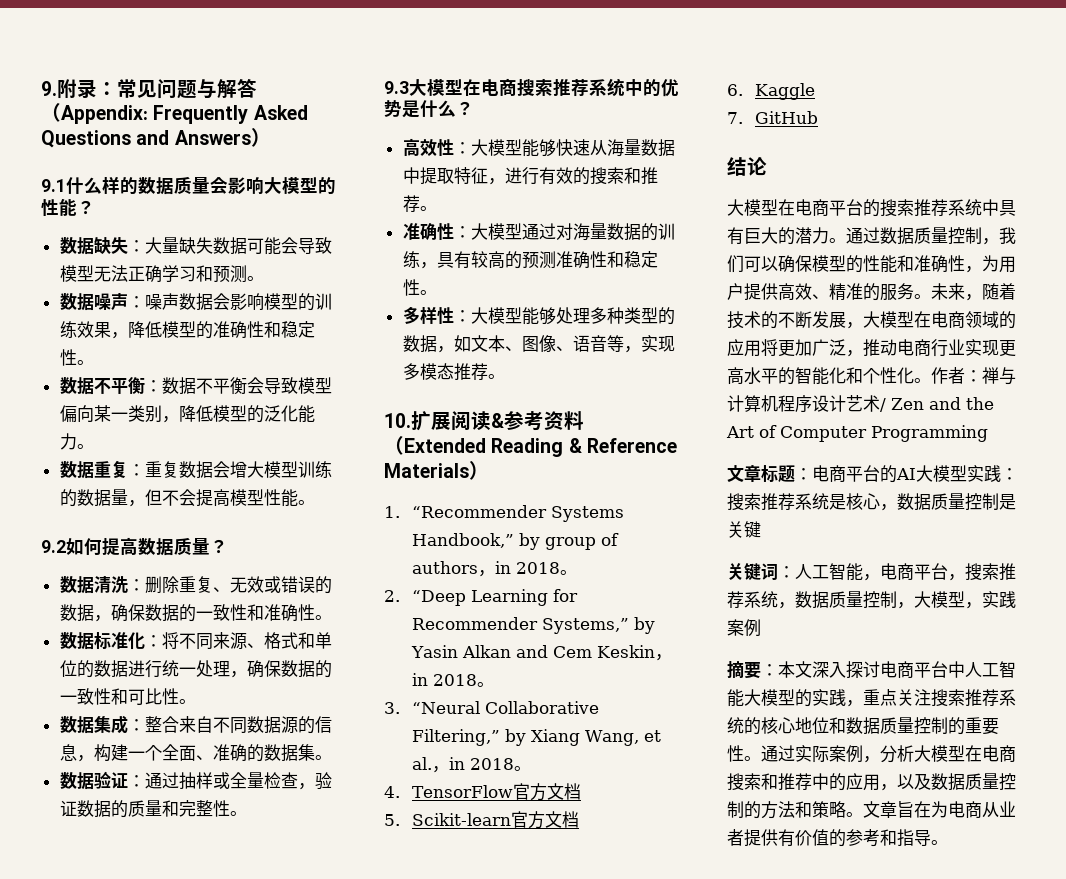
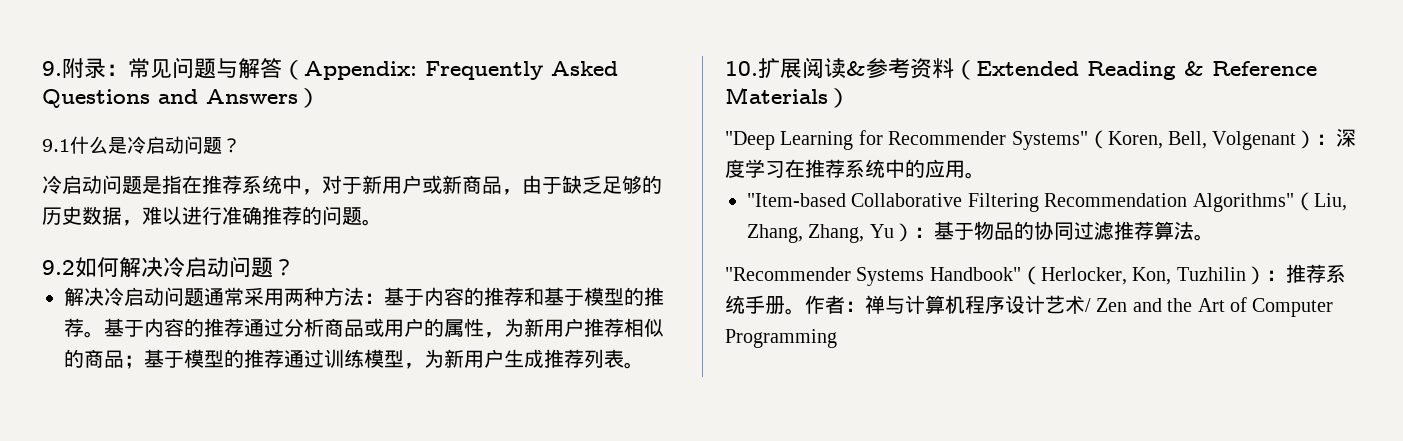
[102,176,336,195] [41,198,95,216] [59,237,332,255] [59,265,264,283] [59,293,332,311] [59,321,315,339] [59,349,94,366] [59,377,332,395] [59,405,315,423] [59,433,94,450] [59,460,332,479] [59,489,315,507] [41,537,228,556] [59,576,332,594] [59,604,332,622] [59,632,332,650] [59,660,332,678] [59,688,196,705] [59,715,332,734] [59,744,332,762] [59,771,332,790] [59,800,247,818] [384,78,679,97] [384,100,474,118] [402,138,675,157] [402,167,658,185] [402,195,437,212] [402,223,675,241] [402,251,658,269] [402,279,437,296] [402,306,675,325] [402,335,675,353] [402,363,488,381] 样的数据质量会影响大模型的性能？ // 数据缺失：大量缺失数据可能会导致模型无法正确学习和预测。 // 数据噪声：噪声数据会影响模型的训练效果，降低模型的准确性和稳定性。 // 数据不平衡：数据不平衡会导致模型偏向某一类别，降低模型的泛化能力。 // 数据重复：重复数据会增大模型训练的数据量，但不会提高模型性能。 // 9.2如何提高数据质量？ // 数据清洗：删除重复、无效或错误的数据，确保数据的一致性和准确性。 // 数据标准化：将不同来源、格式和单位的数据进行统一处理，确保数据的一致性和可比性。 // 数据集成：整合来自不同数据源的信息，构建一个全面、准确的数据集。 // 数据验证：通过抽样或全量检查，验证数据的质量和完整性。 // 9.3大模型在电商搜索推荐系统中的优势是什么？ // 高效性：大模型能够快速从海量数据中提取特征，进行有效的搜索和推荐。 // 准确性：大模型通过对海量数据的训练，具有较高的预测准确性和稳定性。 // 多样性：大模型能够处理多种类型的数据，如文本、图像、语音等，实现多模态推荐 -> [108,136,241,154] [42,175,662,195] [42,206,382,226] [42,256,295,278] [64,287,664,306] [64,318,664,338] [64,349,624,369] 是冷启动问题？ // 冷启动问题是指在推荐系统中，对于新用户或新商品，由于缺乏足够的历史数据，难以进行准确推荐的问题。 // 9.2如何解决冷启动问题？ // 解决冷启动问题通常采用两种方法：基于内容的推荐和基于模型的推荐。基于内容的推荐通过分析商品或用户的属性，为新用户推荐相似的商品；基于模型的推荐通过训练模型，为新用户生成推荐列表
[384,505,625,522] [412,533,620,550] [412,561,578,577] [384,589,579,606] [412,617,656,634] [411,645,673,661] [412,673,495,687] [384,701,600,714] [412,729,662,746] [412,757,532,773] [384,783,582,801] [384,811,580,829] [727,83,816,100] [727,111,819,124] [727,157,767,176] [727,199,1016,217] [727,227,1016,245] [727,255,1016,273] [727,283,1016,301] [727,311,1016,329] [727,339,1016,357] [727,367,914,385] 1. “Recommender Systems Handbook,” by group of authors，in 2018。 // 2. “Deep Learning for Recommender Systems,” by Yasin Alkan and Cem Keskin，in 2018。 // 3. “Neural Collaborative Filtering,” by Xiang Wang, et al.，in 2018。 // 4. TensorFlow官方文档 // 5. Scikit-learn官方文档 // 6. Kaggle // 7. GitHub // 结论 // 大模型在电商平台的搜索推荐系统中具有巨大的潜力。通过数据质量控制，我们可以确保模型的性能和准确性，为用户提供高效、精准的服务。未来，随着技术的不断发展，大模型在电商领域的应用将更加广泛，推动电商行业实现更高水平的智能化和个性化 -> [725,128,1357,150] [725,159,985,179] [747,192,1347,212] [747,221,1214,243] [725,264,1346,286] [725,295,785,314] "Deep Learning for Recommender Systems"（Koren, Bell, Volgenant）：深度学习在推荐系统中的应用。 // "Item-based Collaborative Filtering Recommendation Algorithms"（Liu, Zhang, Zhang, Yu）：基于物品的协同过滤推荐算法。 // "Recommender Systems Handbook"（Herlocker, Kon, Tuzhilin）：推荐系统手册
[727,465,1018,483] [727,493,1016,511] [727,521,761,538] [727,563,1016,581] [727,591,1016,609] [727,619,761,637] [727,661,1016,679] [727,689,1016,707] [727,717,999,735] [727,745,1016,763] [727,773,1016,791] [727,801,1016,819] [727,829,948,847] // 文章标题：电商平台的AI大模型实践：搜索推荐系统是核心，数据质量控制是关键 // 关键词：人工智能，电商平台，搜索推荐系统，数据质量控制，大模型，实践案例 // 摘要：本文深入探讨电商平台中人工智能大模型的实践，重点关注搜索推荐系统的核心地位和数据质量控制的重要性。通过实际案例，分析大模型在电商搜索和推荐中的应用，以及数据质量控制的方法和策略。文章旨在为电商从业者提供有价值的参考和指导。 -> (837, 338) none

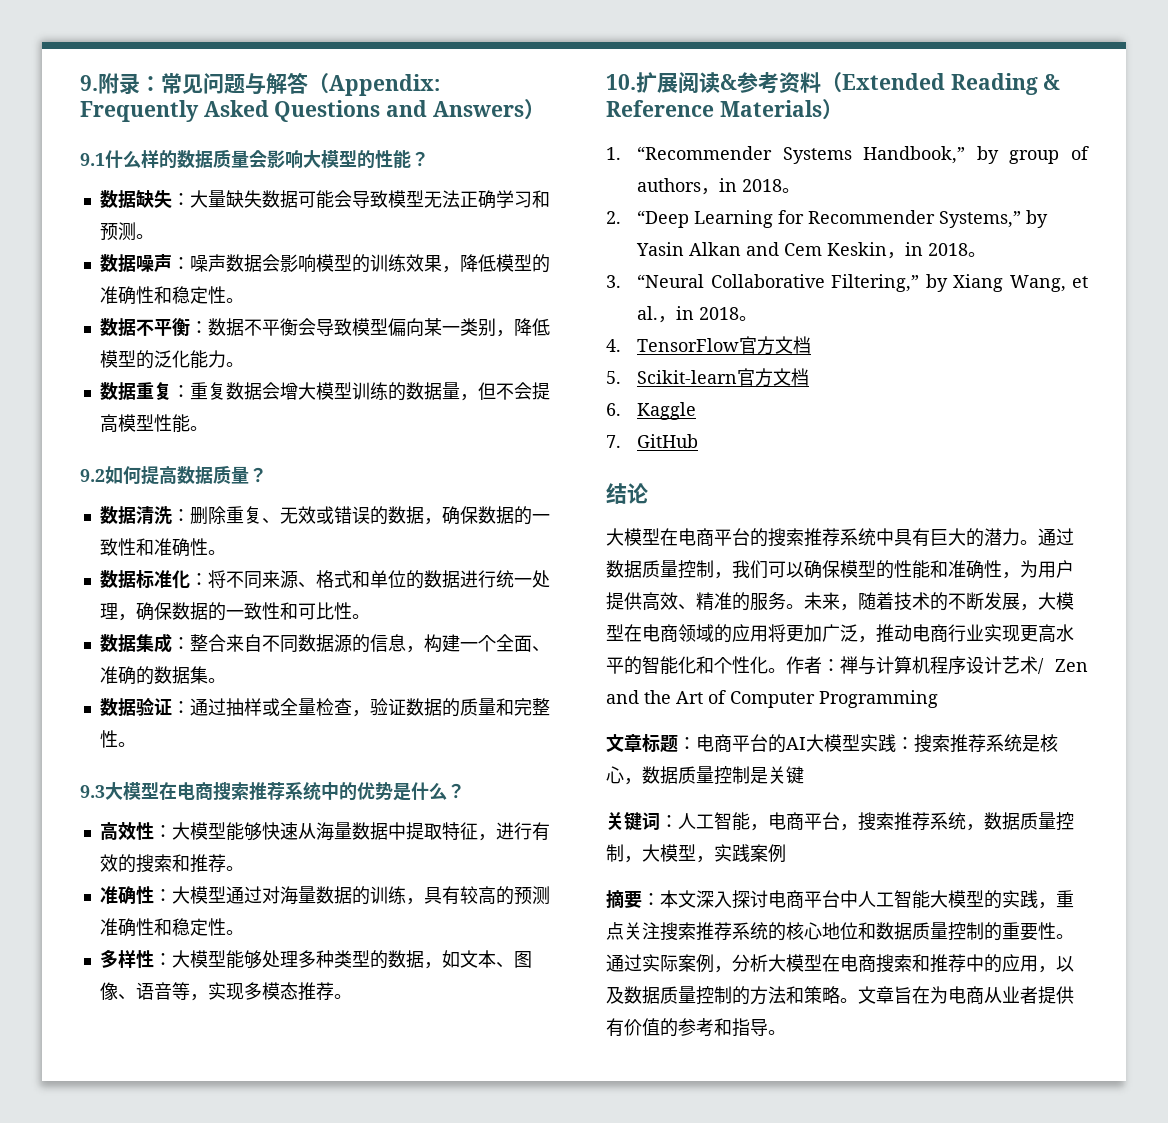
[108,136,241,154] [42,175,662,195] [42,206,382,226] [42,256,295,278] [64,287,664,306] [64,318,664,338] [64,349,624,369] 是冷启动问题？ // 冷启动问题是指在推荐系统中，对于新用户或新商品，由于缺乏足够的历史数据，难以进行准确推荐的问题。 // 9.2如何解决冷启动问题？ // 解决冷启动问题通常采用两种方法：基于内容的推荐和基于模型的推荐。基于内容的推荐通过分析商品或用户的属性，为新用户推荐相似的商品；基于模型的推荐通过训练模型，为新用户生成推荐列表 -> [141,149,429,169] [99,190,550,209] [99,222,154,241] [99,253,550,273] [99,286,244,305] [99,318,550,337] [99,350,244,369] [99,382,550,401] [99,414,208,433] [80,465,267,485] [99,506,550,525] [99,538,226,557] [99,570,550,589] [99,602,370,621] [99,633,550,653] [99,666,226,685] [99,697,550,717] [99,730,136,748] [80,781,465,801] [99,821,550,841] [99,854,244,873] [99,886,550,905] [99,918,244,937] [99,949,532,969] [99,982,334,1001] 样的数据质量会影响大模型的性能？ // 数据缺失：大量缺失数据可能会导致模型无法正确学习和预测。 // 数据噪声：噪声数据会影响模型的训练效果，降低模型的准确性和稳定性。 // 数据不平衡：数据不平衡会导致模型偏向某一类别，降低模型的泛化能力。 // 数据重复：重复数据会增大模型训练的数据量，但不会提高模型性能。 // 9.2如何提高数据质量？ // 数据清洗：删除重复、无效或错误的数据，确保数据的一致性和准确性。 // 数据标准化：将不同来源、格式和单位的数据进行统一处理，确保数据的一致性和可比性。 // 数据集成：整合来自不同数据源的信息，构建一个全面、准确的数据集。 // 数据验证：通过抽样或全量检查，验证数据的质量和完整性。 // 9.3大模型在电商搜索推荐系统中的优势是什么？ // 高效性：大模型能够快速从海量数据中提取特征，进行有效的搜索和推荐。 // 准确性：大模型通过对海量数据的训练，具有较高的预测准确性和稳定性。 // 多样性：大模型能够处理多种类型的数据，如文本、图像、语音等，实现多模态推荐
[725,128,1357,150] [725,159,985,179] [747,192,1347,212] [747,221,1214,243] [725,264,1346,286] [725,295,785,314] "Deep Learning for Recommender Systems"（Koren, Bell, Volgenant）：深度学习在推荐系统中的应用。 // "Item-based Collaborative Filtering Recommendation Algorithms"（Liu, Zhang, Zhang, Yu）：基于物品的协同过滤推荐算法。 // "Recommender Systems Handbook"（Herlocker, Kon, Tuzhilin）：推荐系统手册 -> [606,146,1089,164] [637,178,801,195] [606,210,1049,228] [636,242,987,259] [606,274,1088,292] [637,306,758,323] [606,336,812,355] [606,368,810,387] [606,402,697,420] [606,434,699,448] [606,483,648,504] [606,528,1074,547] [606,560,1074,579] [606,592,1074,611] [606,624,1074,643] [606,656,768,675] 1. “Recommender Systems Handbook,” by group of authors，in 2018。 // 2. “Deep Learning for Recommender Systems,” by Yasin Alkan and Cem Keskin，in 2018。 // 3. “Neural Collaborative Filtering,” by Xiang Wang, et al.，in 2018。 // 4. TensorFlow官方文档 // 5. Scikit-learn官方文档 // 6. Kaggle // 7. GitHub // 结论 // 大模型在电商平台的搜索推荐系统中具有巨大的潜力。通过数据质量控制，我们可以确保模型的性能和准确性，为用户提供高效、精准的服务。未来，随着技术的不断发展，大模型在电商领域的应用将更加广泛，推动电商行业实现更高水平的智能化和个性化
(837, 338) none -> [606,734,1058,753] [606,766,804,785] [606,812,1074,831] [606,844,786,863] [606,890,1074,909] [606,922,1074,941] [606,954,1074,973] [606,986,1074,1005] [606,1018,786,1037] // 文章标题：电商平台的AI大模型实践：搜索推荐系统是核心，数据质量控制是关键 // 关键词：人工智能，电商平台，搜索推荐系统，数据质量控制，大模型，实践案例 // 摘要：本文深入探讨电商平台中人工智能大模型的实践，重点关注搜索推荐系统的核心地位和数据质量控制的重要性。通过实际案例，分析大模型在电商搜索和推荐中的应用，以及数据质量控制的方法和策略。文章旨在为电商从业者提供有价值的参考和指导。

